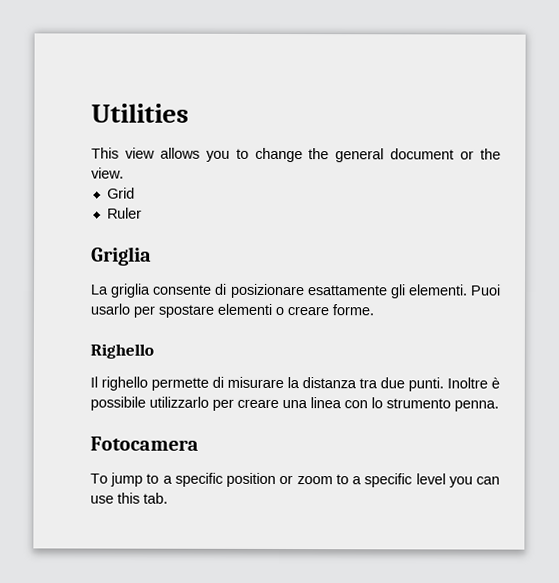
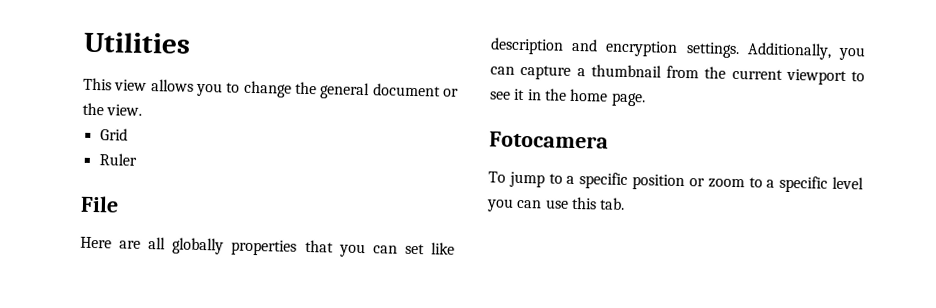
[91,246,152,266] [90,283,501,299] [90,303,374,318] [90,343,154,359] [90,376,500,392] [90,396,499,412] Griglia // La griglia consente di posizionare esattamente gli elementi. Puoi usarlo per spostare elementi o creare forme. // Righello // Il righello permette di misurare la distanza tra due punti. Inoltre è possibile utilizzarlo per creare una linea con lo strumento penna. -> [80,195,119,213] [80,236,455,258] [490,37,866,61] [490,64,865,86] [490,88,646,107] File // Here are all globally properties that you can set like description and encryption settings. Additionally, you can capture a thumbnail from the current viewport to see it in the home page.

